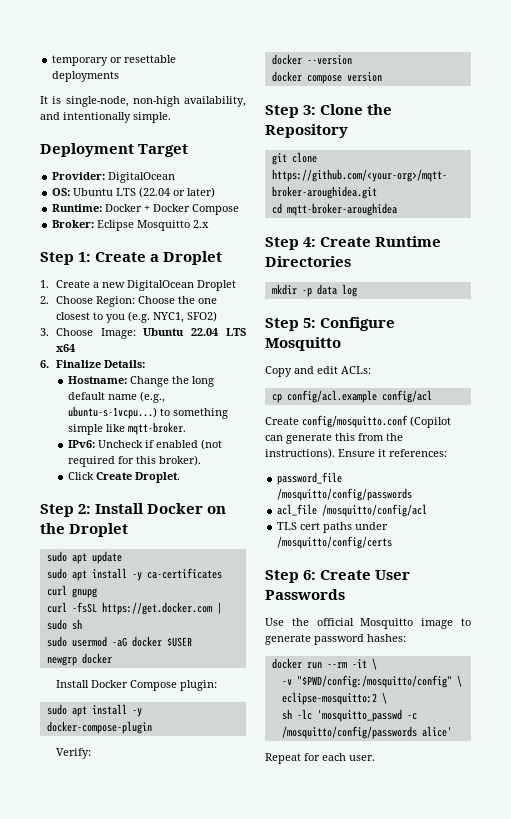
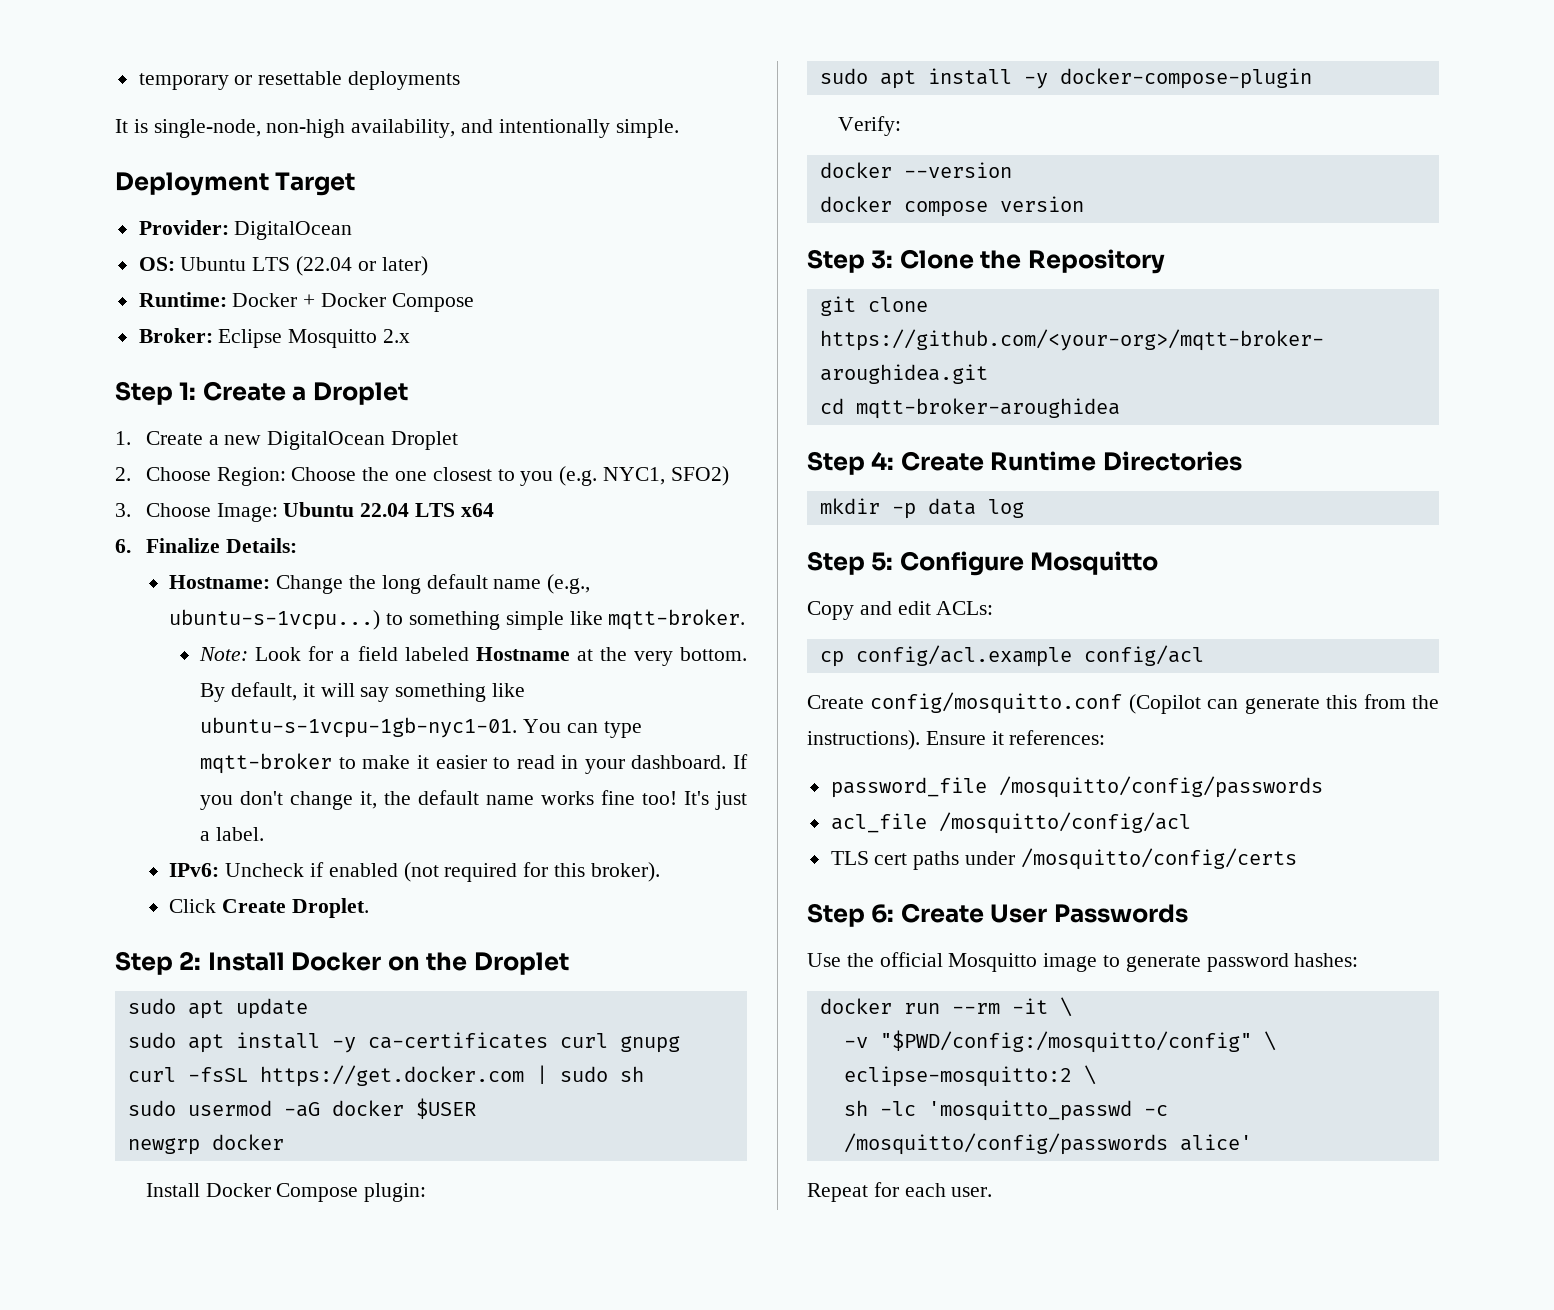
(186, 428) none -> [199,646,748,666] [200,682,526,702] [200,717,642,738] [200,753,749,774] [200,790,748,810] [200,827,265,841] // Note: Look for a field labeled Hostname at the very bottom. By default, it will say something like ubuntu-s-1vcpu-1gb-nyc1-01. You can type mqtt-broker to make it easier to read in your dashboard. If you don't change it, the default name works fine too! It's just a label.

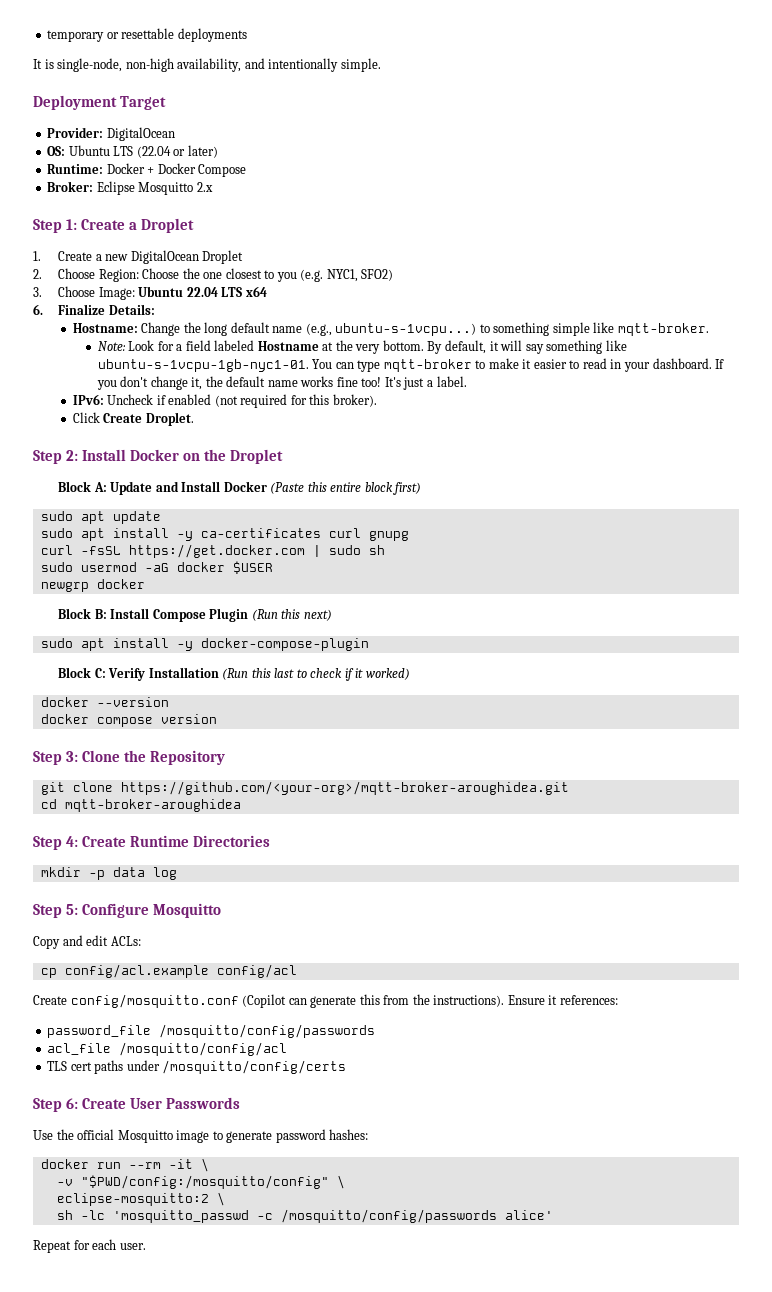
(569, 963) none -> [58,481,422,495] // Block A: Update and Install Docker (Paste this entire block first)
[145,1183,427,1202] Install Docker Compose plugin: -> [58,608,332,622] Block B: Install Compose Plugin (Run this next)
[837,116,901,136] Verify: -> [58,667,410,681] Block C: Verify Installation (Run this last to check if it worked)

